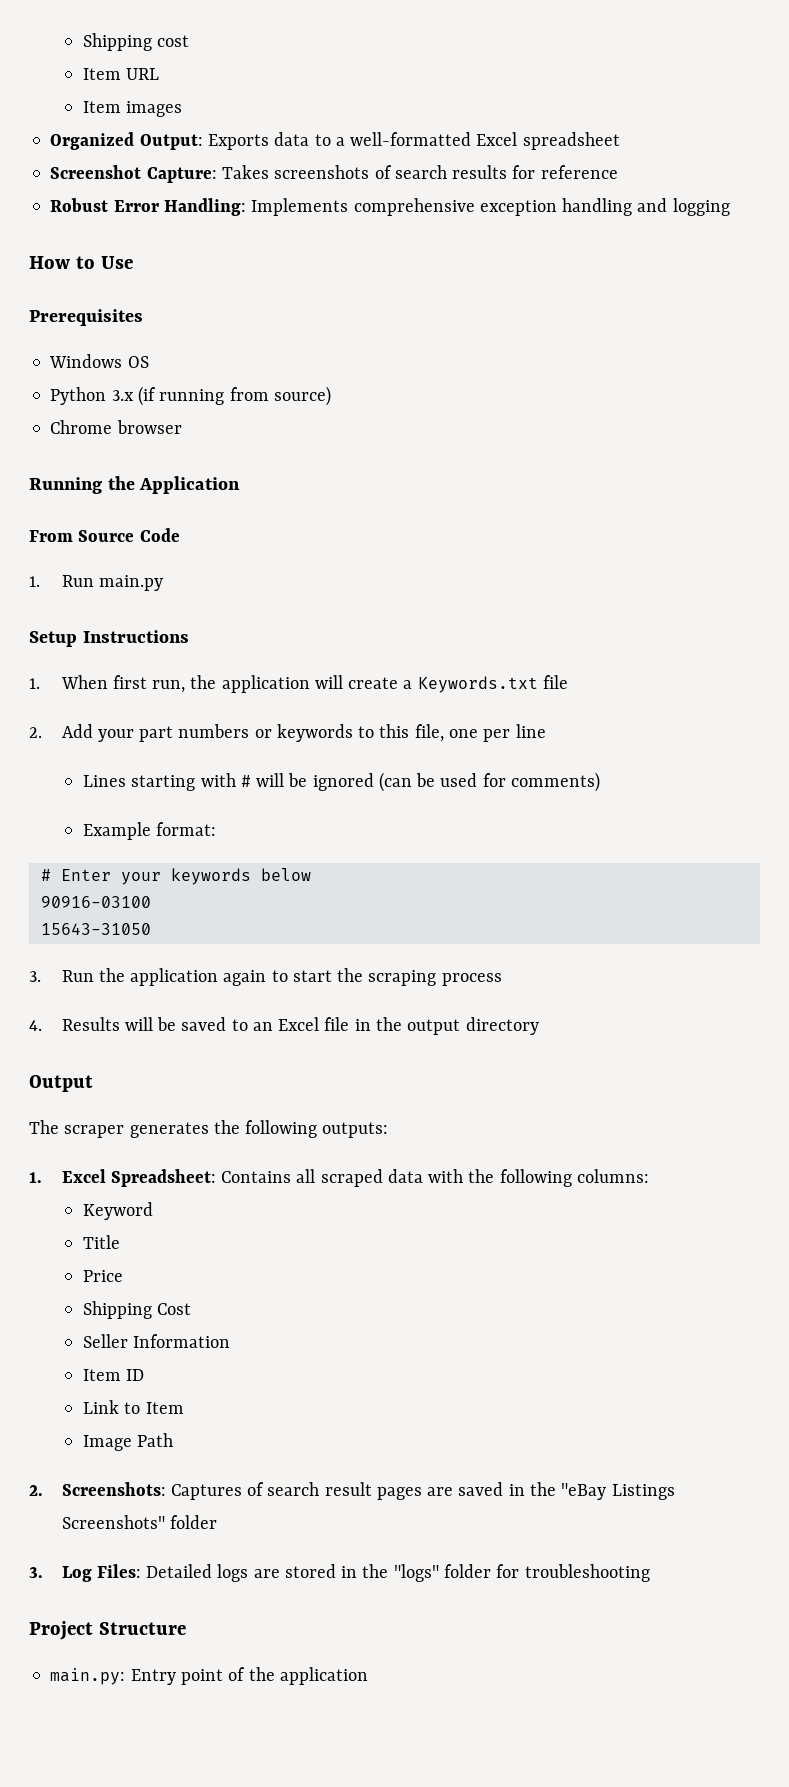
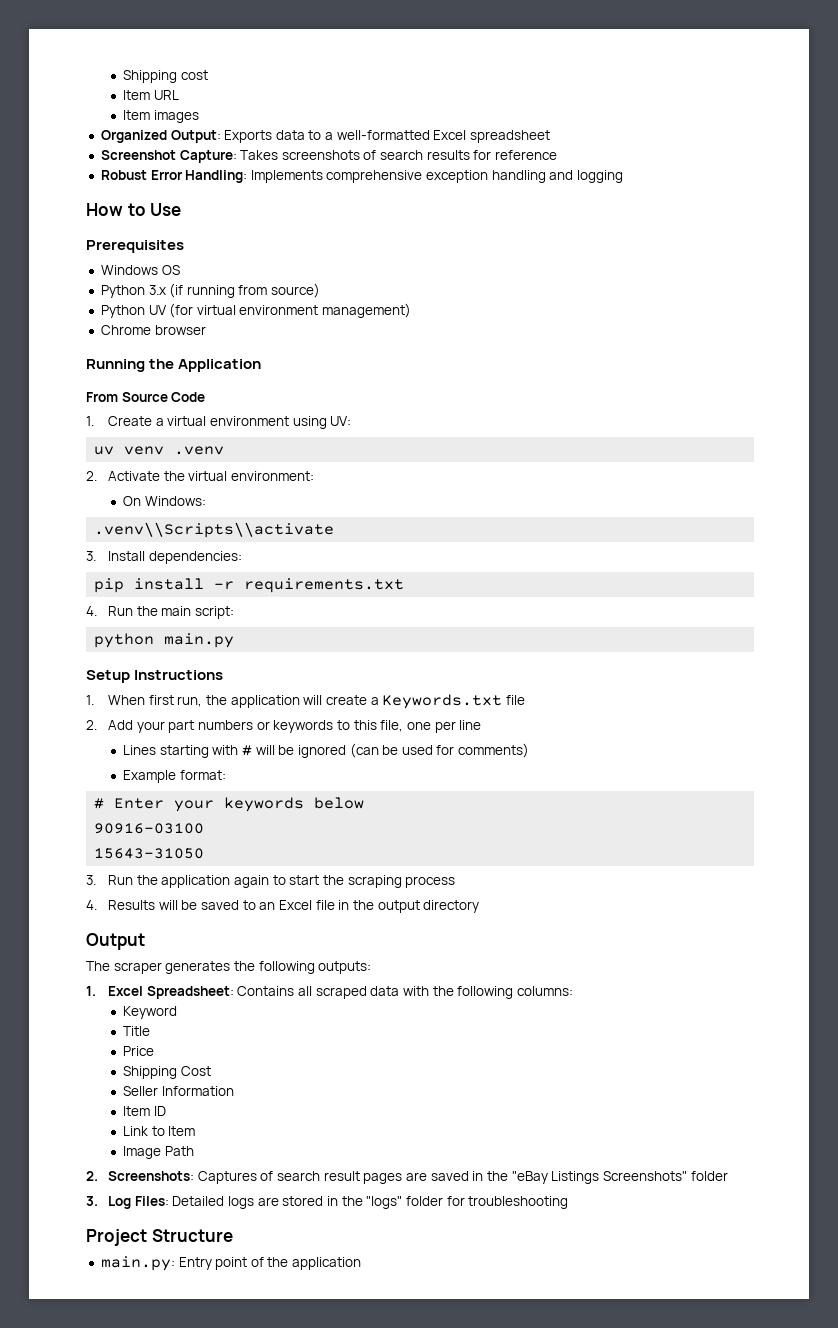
(331, 396) none -> [100,303,412,318] // Python UV (for virtual environment management)
[61,575,94,587] Run -> [108,416,352,429] [94,446,225,455] [86,471,315,481] [123,496,206,506] [94,522,335,538] [86,551,242,564] [94,578,405,593] [86,606,235,619] [94,633,155,648] Create a virtual environment using UV: // uv venv .venv // 2. Activate the virtual environment: // On Windows: // .venv\\Scripts\\activate // 3. Install dependencies: // pip install -r requirements.txt // 4. Run the main script: // python

